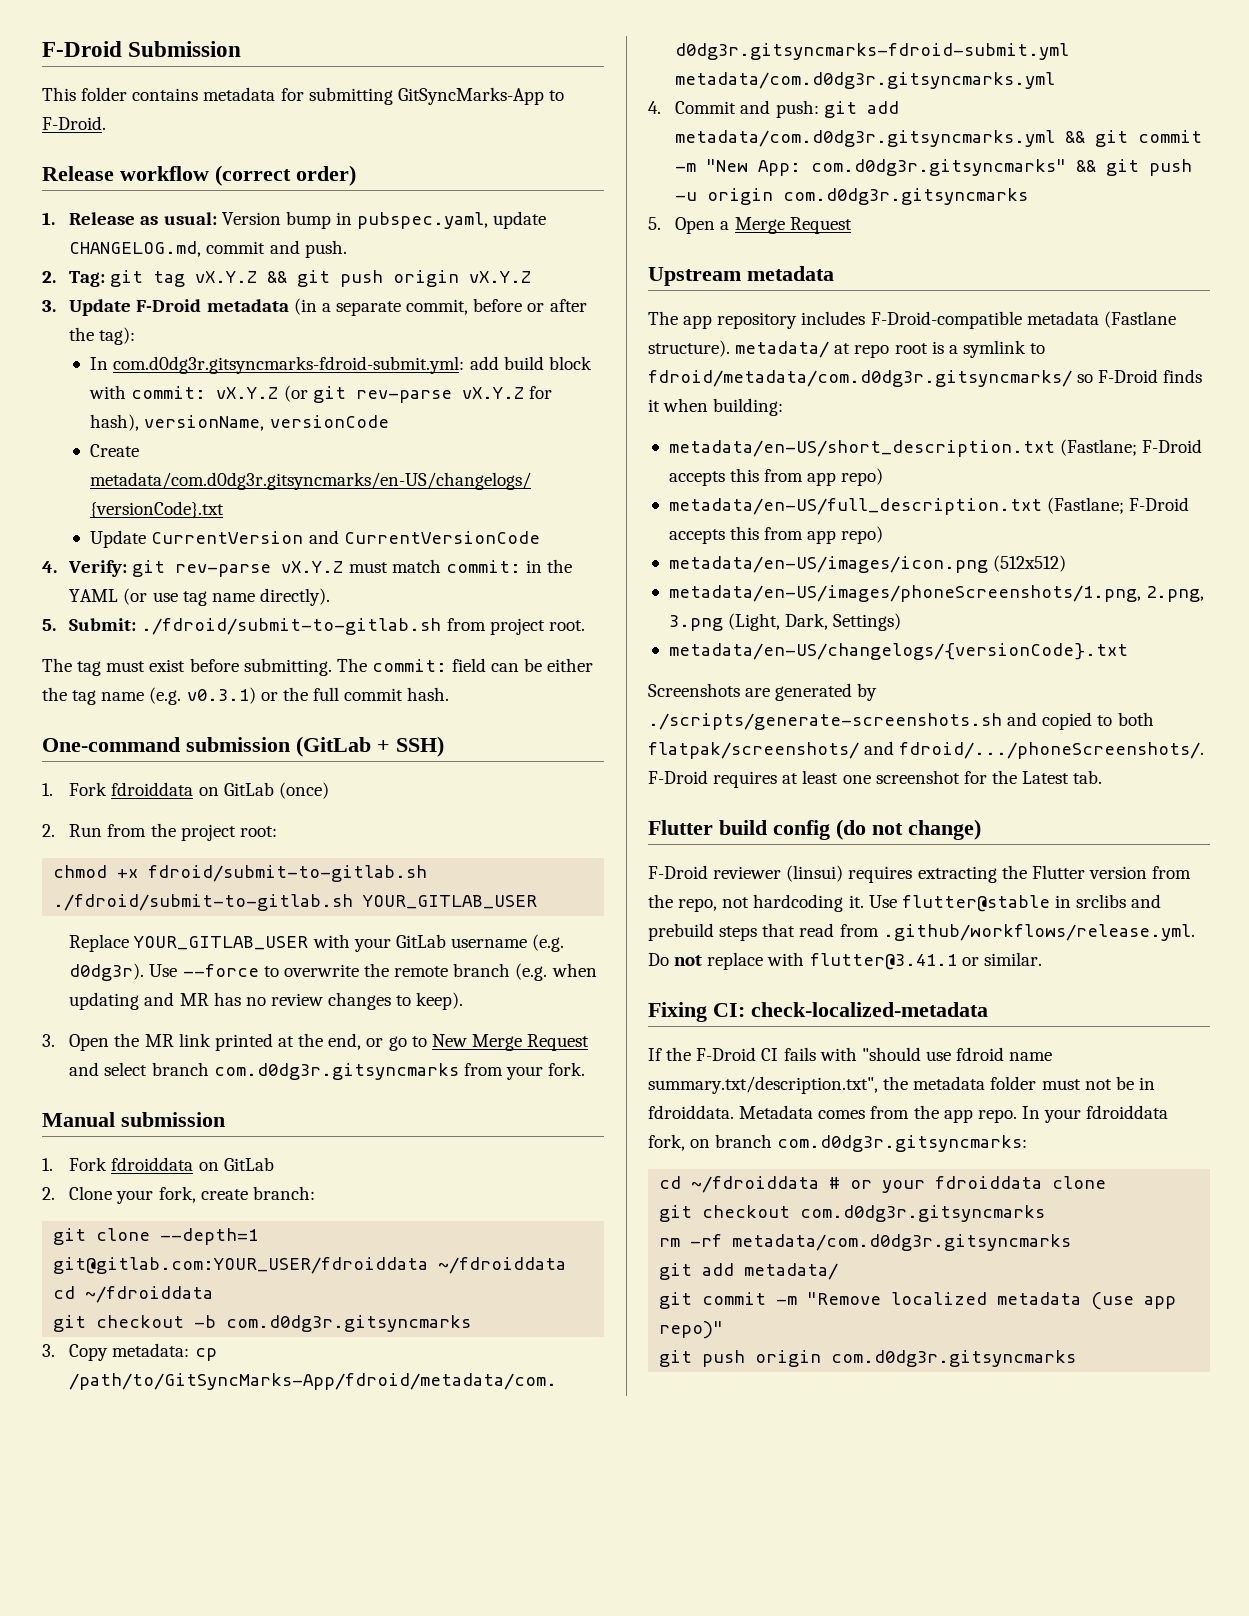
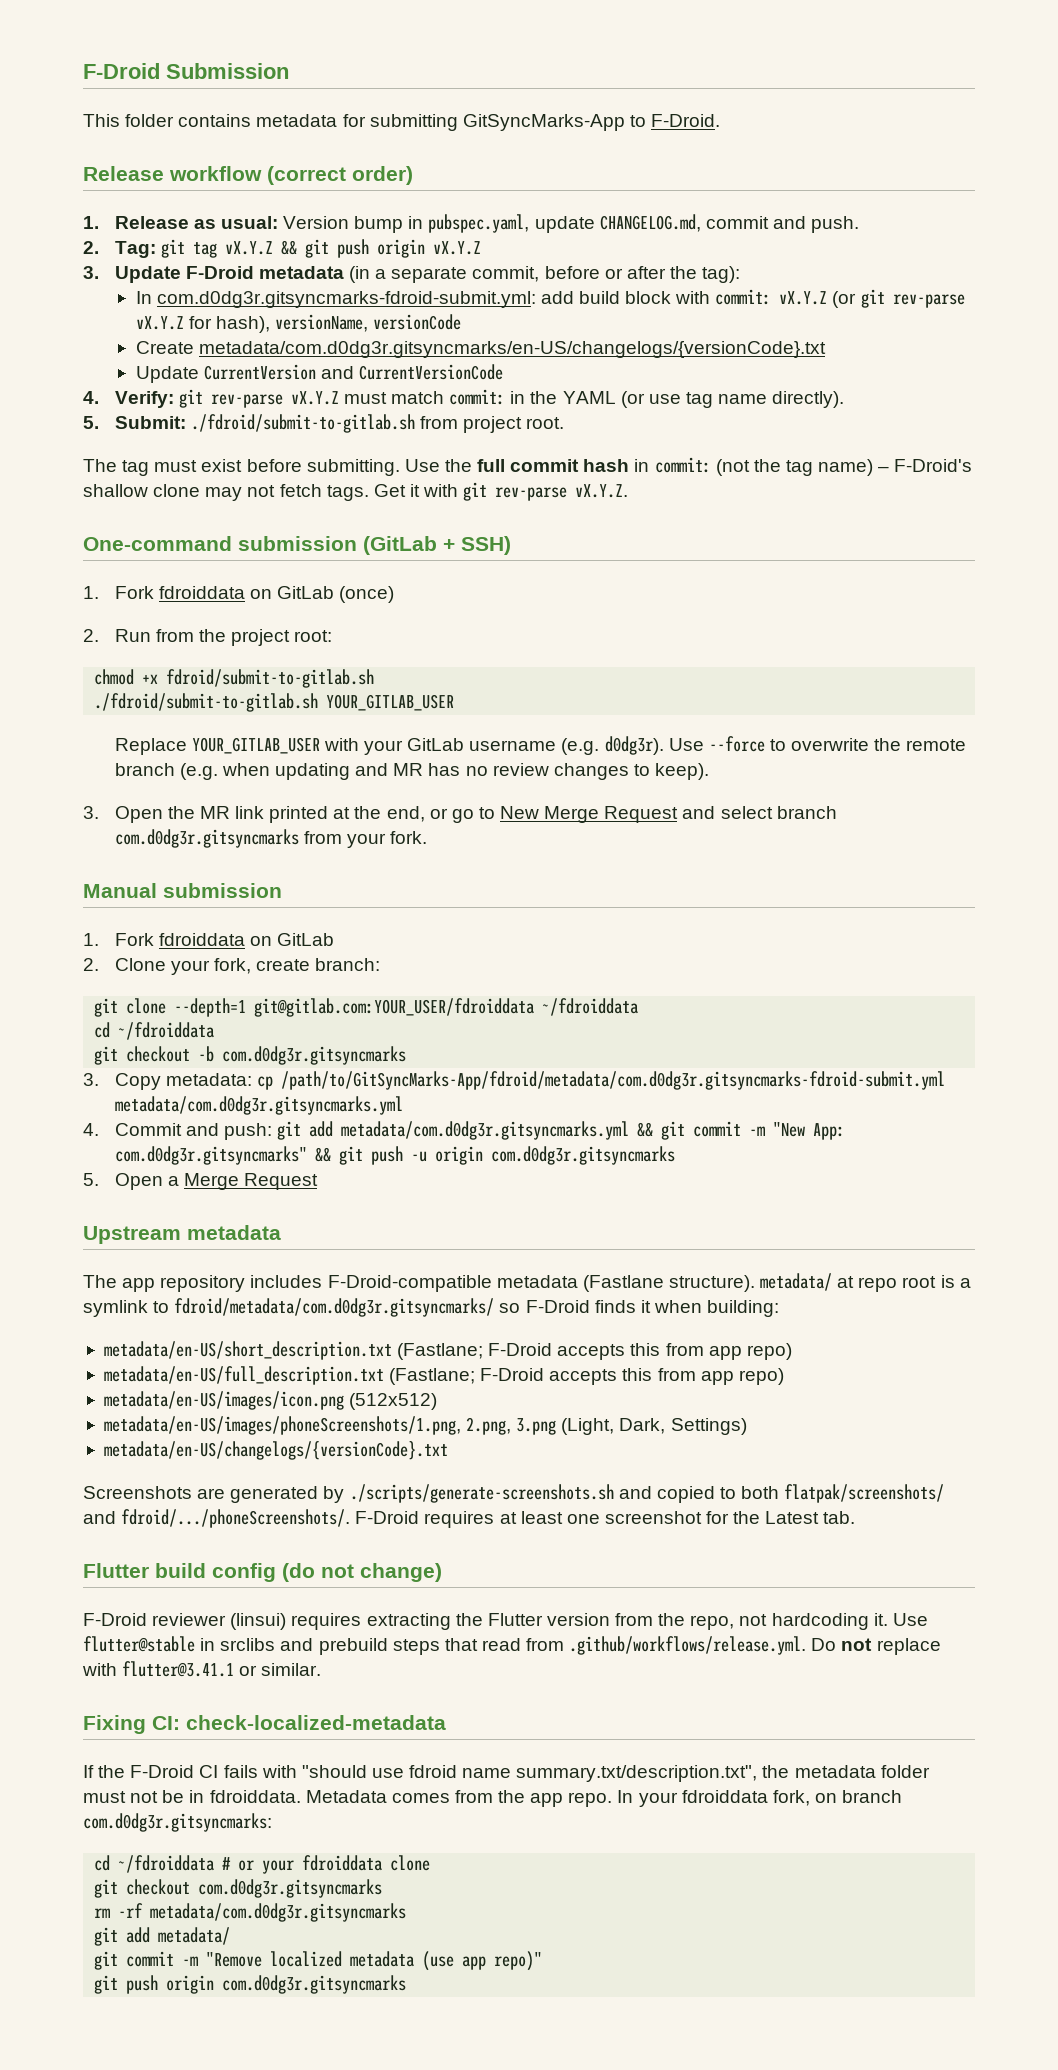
[336,658,594,672] [42,687,450,705] The commit: field can be either the tag name (e.g. v0.3.1) or the full commit hash. -> [404,457,973,476] [83,482,629,501] Use the full commit hash in commit: (not the tag name) – F-Droid's shallow clone may not fetch tags. Get it with git rev-parse vX.Y.Z.

